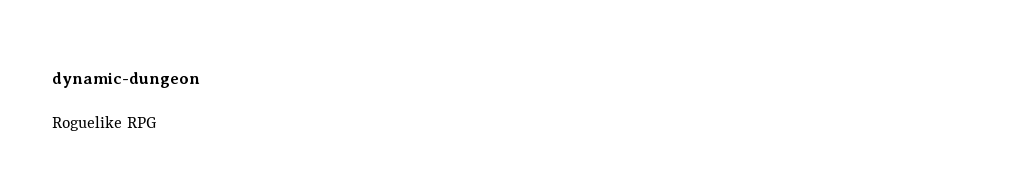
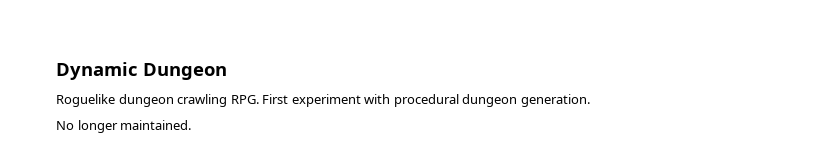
[52,72,200,88] dynamic-dungeon -> [56,62,227,80] Dynamic Dungeon
[126,117,156,128] RPG -> [118,94,590,107] [56,120,192,133] dungeon crawling RPG. First experiment with procedural dungeon generation. // No longer maintained.

